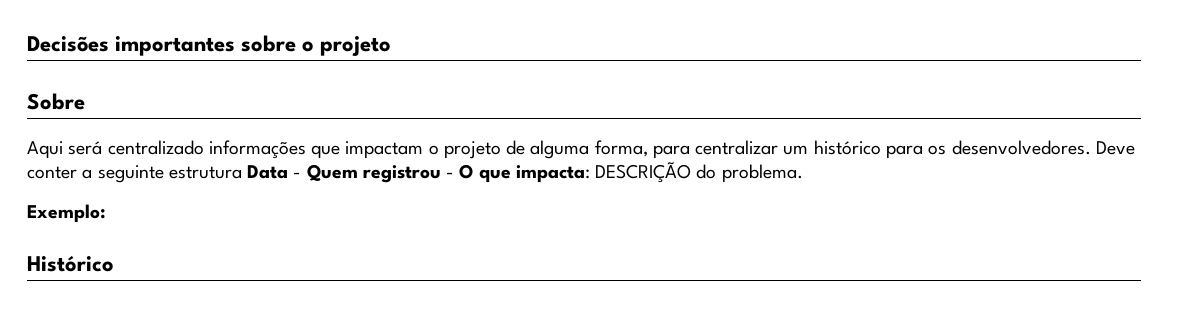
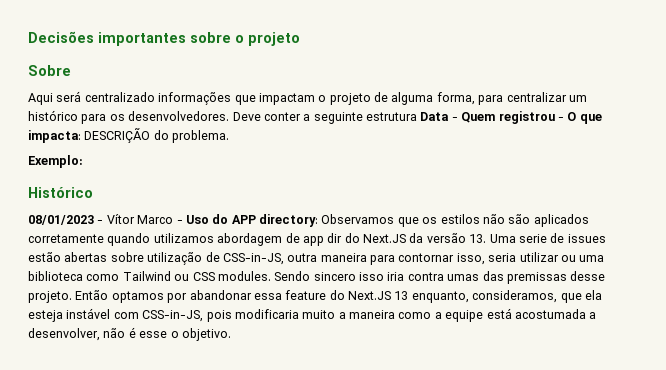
(114, 263) none -> [28,214,589,227] [28,233,606,246] [28,252,605,265] [28,271,606,284] [28,290,602,303] [28,308,597,322] [28,327,231,341] // 08/01/2023 - Vítor Marco - Uso do APP directory: Observamos que os estilos não são aplicados corretamente quando utilizamos abordagem de app dir do Next.JS da versão 13. Uma serie de issues estão abertas sobre utilização de CSS-in-JS, outra maneira para contornar isso, seria utilizar ou uma biblioteca como Tailwind ou CSS modules. Sendo sincero isso iria contra umas das premissas desse projeto. Então optamos por abandonar essa feature do Next.JS 13 enquanto, consideramos, que ela esteja instável com CSS-in-JS, pois modificaria muito a maneira como a equipe está acostumada a desenvolver, não é esse o objetivo.

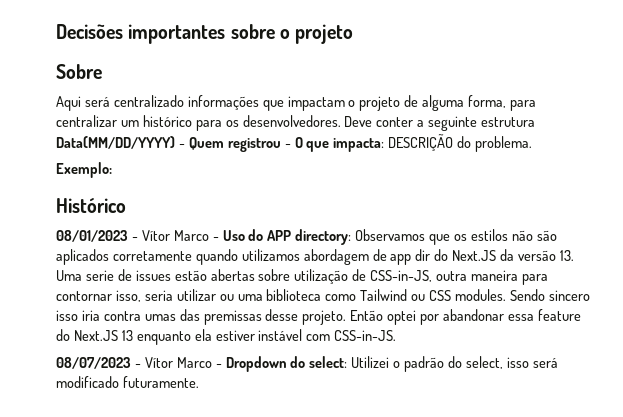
[420,112,450,121] Data -> [56,136,175,149] Data(MM/DD/YYYY)
[111,291,164,303] optamos -> [387,310,417,325] optei
[411,290,602,303] [28,308,597,322] [28,327,231,341] enquanto, consideramos, que ela esteja instável com CSS-in-JS, pois modificaria muito a maneira como a equipe está acostumada a desenvolver, não é esse o objetivo. -> [136,329,397,345] [56,356,558,372] [56,376,199,388] enquanto ela estiver instável com CSS-in-JS. // 08/07/2023 - Vítor Marco - Dropdown do select: Utilizei o padrão do select, isso será modificado futuramente.

